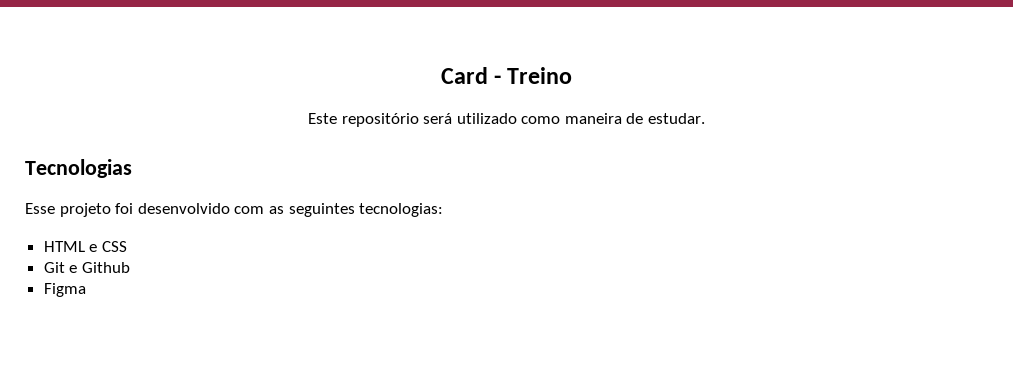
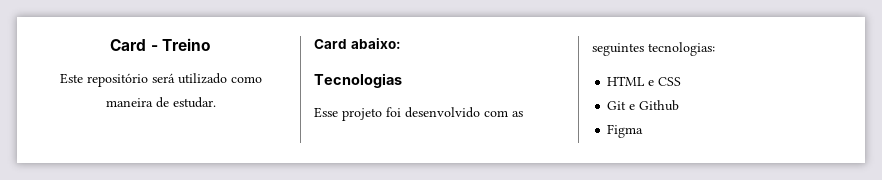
(706, 118) none -> [314,38,401,49] // Card abaixo:

